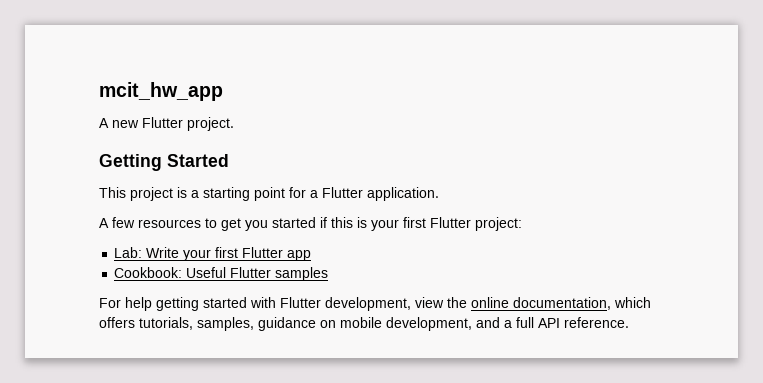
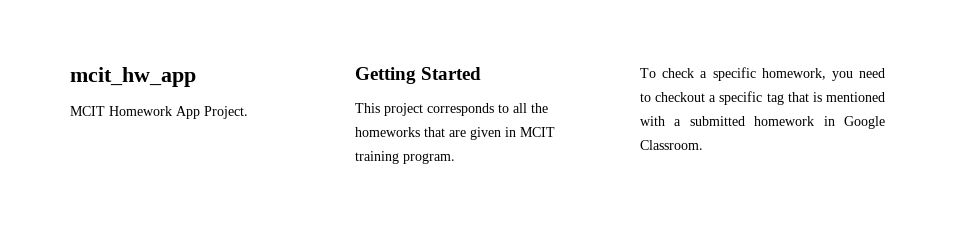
[99,117,234,131] A new Flutter project. -> [70,106,248,119] MCIT Homework App Project.
[177,187,439,201] [99,217,522,231] [114,247,312,261] [114,267,329,281] [99,297,651,311] [99,317,629,331] is a starting point for a Flutter application. // A few resources to get you started if this is your first Flutter project: // Lab: Write your first Flutter app // Cookbook: Useful Flutter samples // For help getting started with Flutter development, view the online documentation, which offers tutorials, samples, guidance on mobile development, and a full API reference. -> [427,103,548,116] [355,127,555,140] [355,151,455,164] [640,67,885,81] [640,91,885,105] [640,116,885,129] [640,140,703,150] corresponds to all the homeworks that are given in MCIT training program. // To check a specific homework, you need to checkout a specific tag that is mentioned with a submitted homework in Google Classroom.

